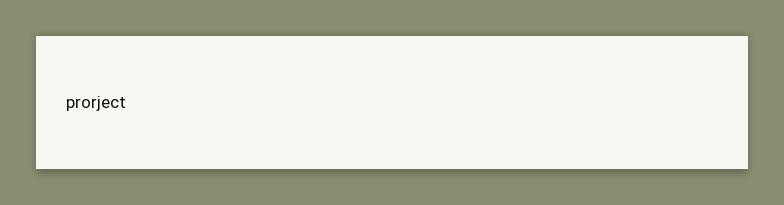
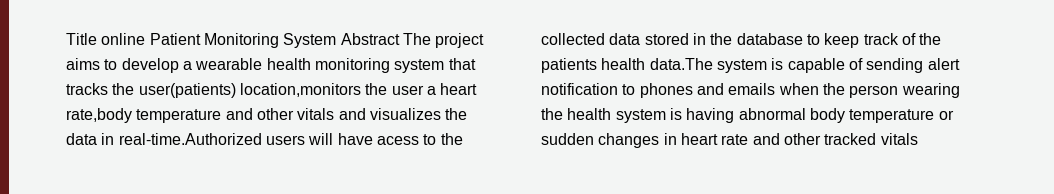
[66,96,126,111] prorject -> [66,33,485,48] [66,58,476,73] [66,83,478,98] [66,108,468,123] [66,133,463,145] [541,33,942,48] [541,58,960,73] [541,83,960,98] [541,108,954,123] [541,133,918,148] Title online Patient Monitoring System Abstract The project aims to develop a wearable health monitoring system that tracks the user(patients) location,monitors the user a heart rate,body temperature and other vitals and visualizes the data in real-time.Authorized users will have acess to the collected data stored in the database to keep track of the patients health data.The system is capable of sending alert notification to phones and emails when the person wearing the health system is having abnormal body temperature or sudden changes in heart rate and other tracked vitals

